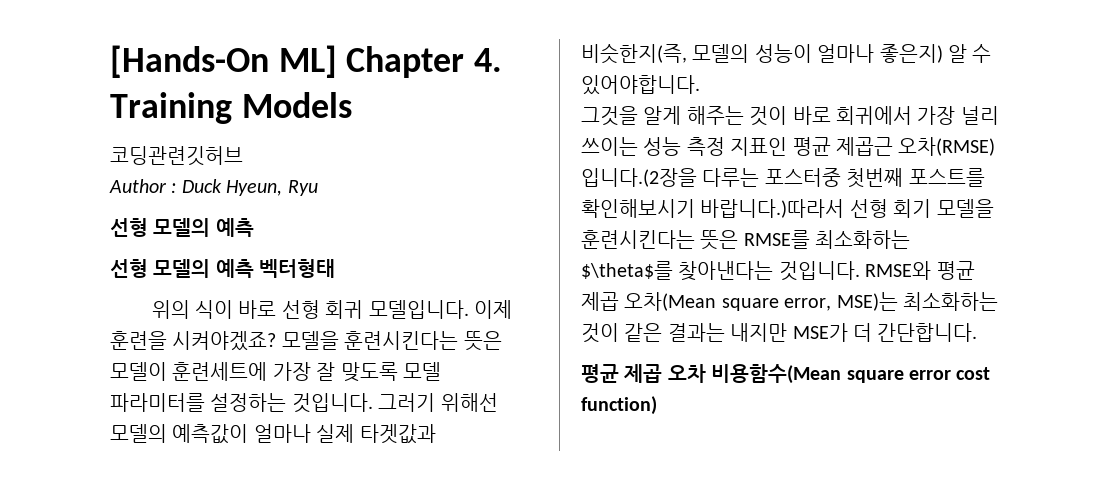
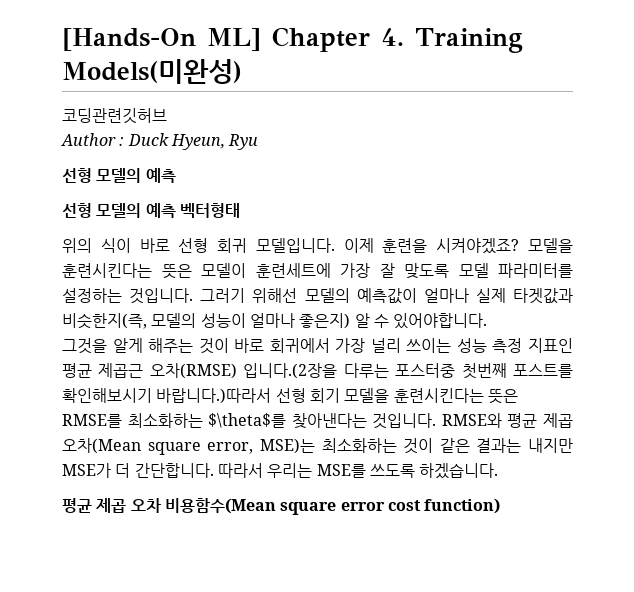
[241,92,352,118] Models -> [62,59,242,84] Models(미완성)
(978, 332) none -> [217,463,499,479] 따라서 우리는 MSE를 쓰도록 하겠습니다.

